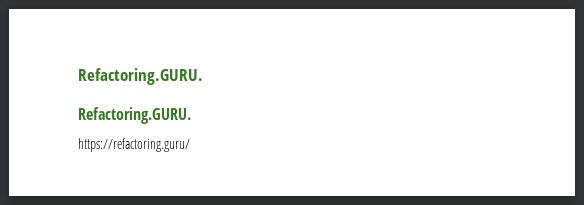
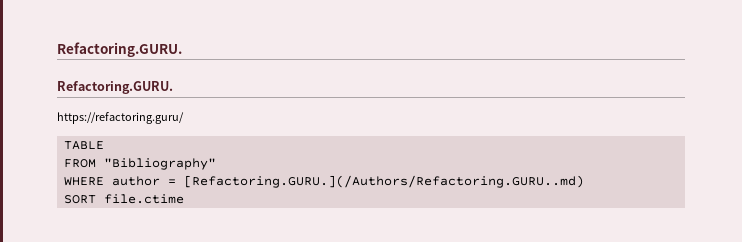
(190, 145) none -> [63,141,104,150] [63,158,216,170] [63,175,584,188] [63,194,184,204] // TABLE // FROM "Bibliography" // WHERE author = [Refactoring.GURU.](/Authors/Refactoring.GURU..md) // SORT file.ctime

